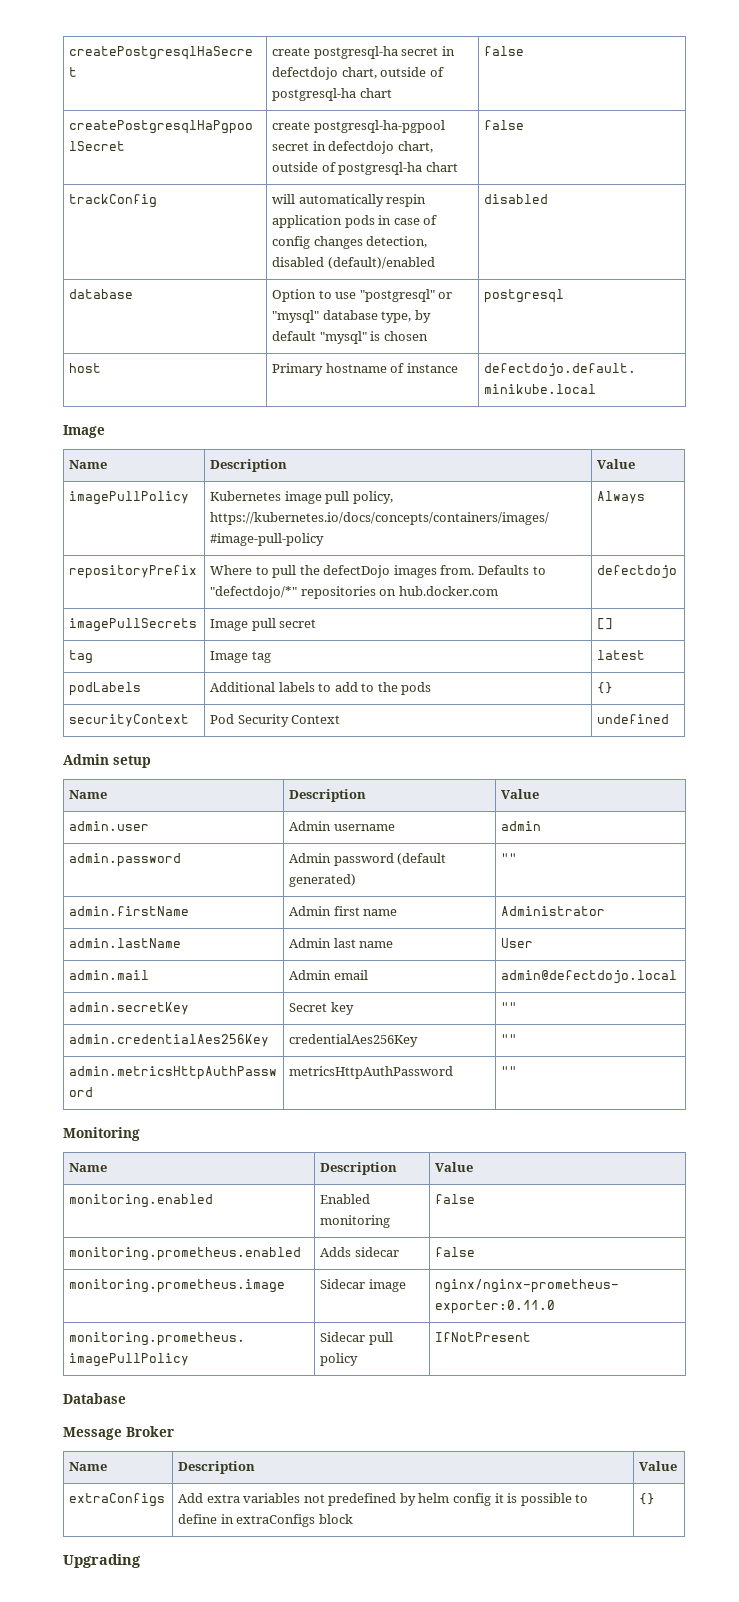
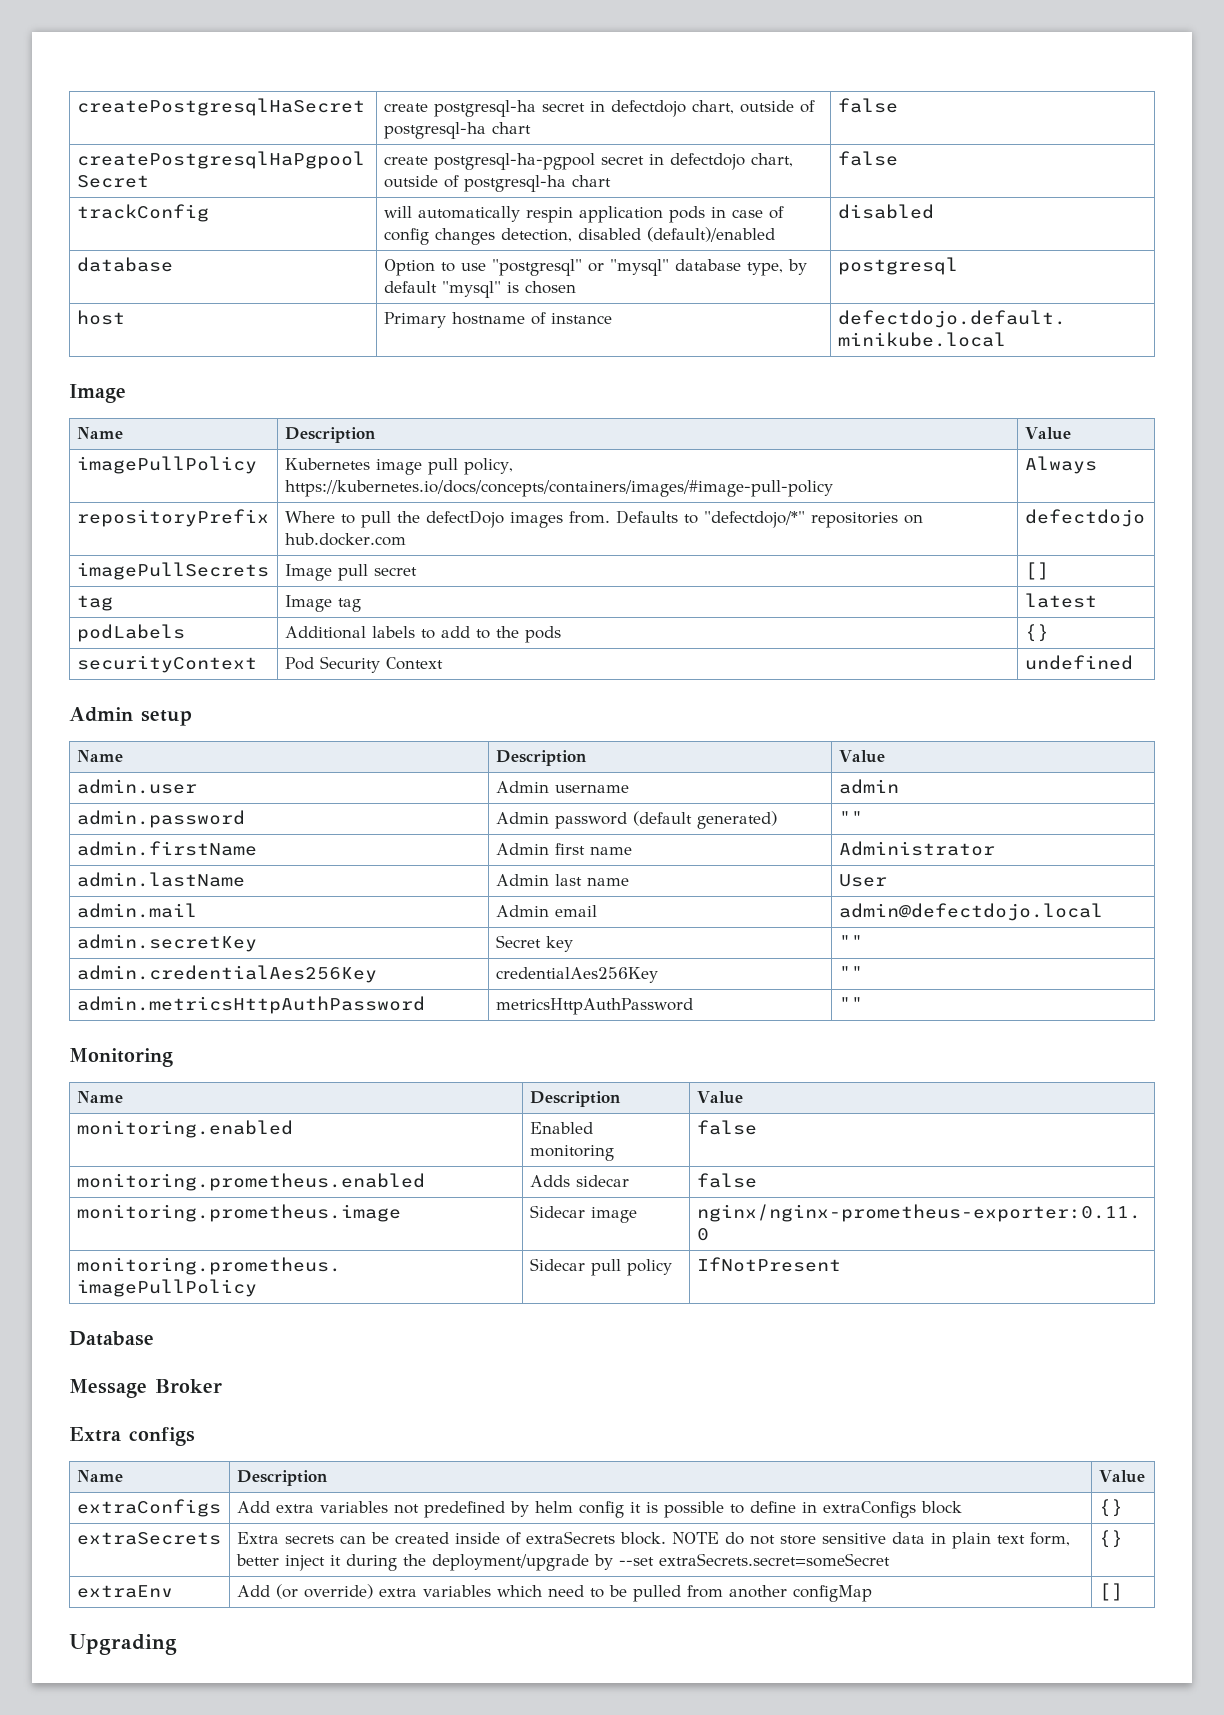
(174, 1431) none -> [69,1427,195,1446] // Extra configs
(656, 1499) none -> [76,1532,221,1545] [236,1531,1070,1549] [235,1553,890,1571] [1098,1530,1123,1548] [76,1585,173,1598] [236,1584,872,1602] [1098,1583,1123,1601] // extraSecrets | Extra secrets can be created inside of extraSecrets block. NOTE do not store sensitive data in plain text form, better inject it during the deployment/upgrade by --set extraSecrets.secret=someSecret | {} // extraEnv | Add (or override) extra variables which need to be pulled from another configMap | []

